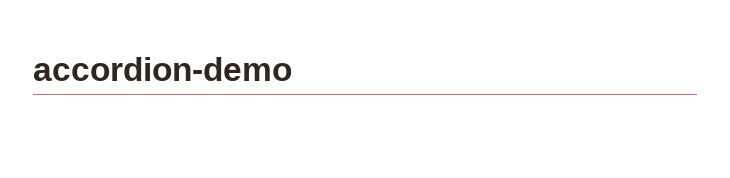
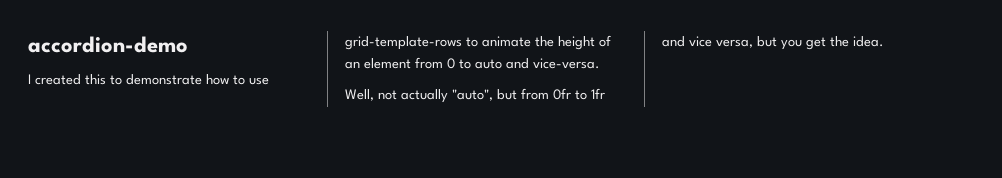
(292, 69) none -> [28,74,269,85] [345,35,611,50] [345,57,600,69] [345,88,605,103] [662,36,884,50] // I created this to demonstrate how to use grid-template-rows to animate the height of an element from 0 to auto and vice-versa. // Well, not actually "auto", but from 0fr to 1fr and vice versa, but you get the idea.

